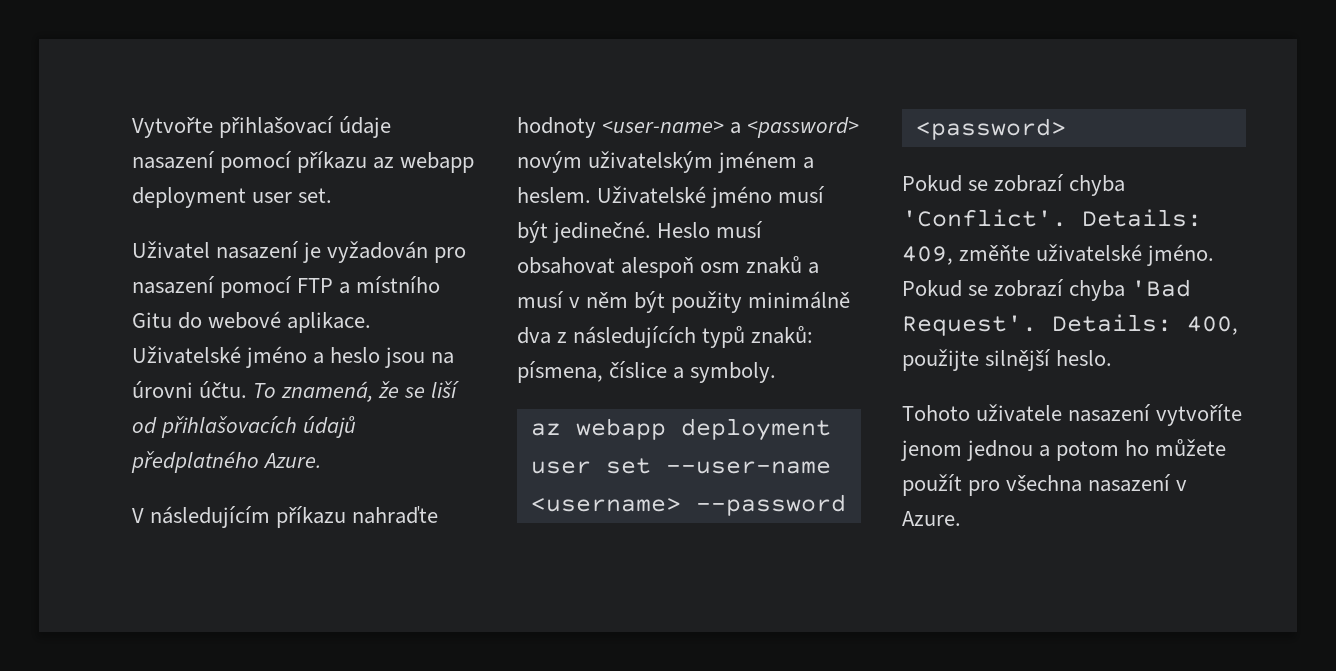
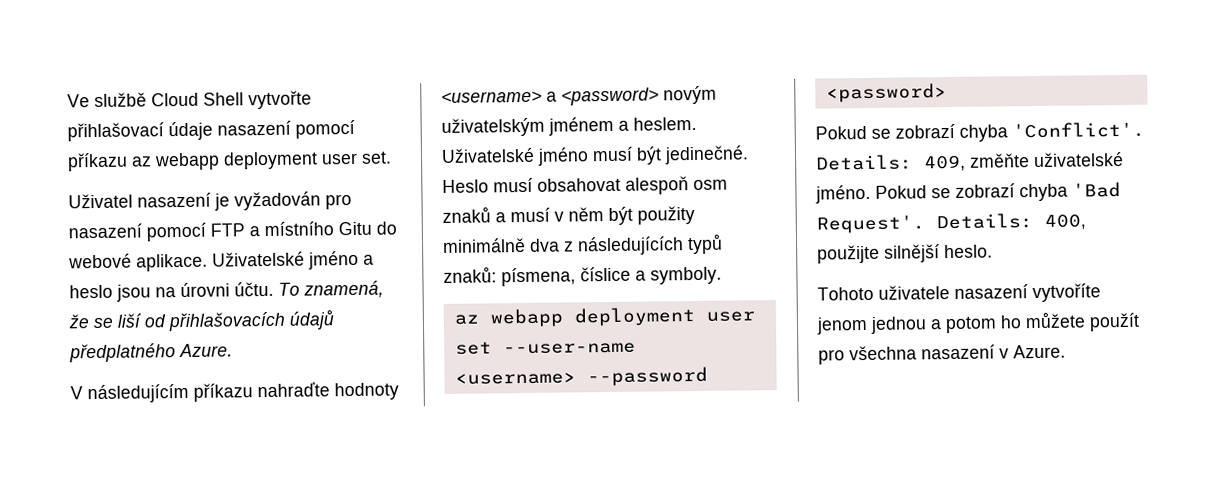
[132,117,213,138] Vytvořte -> [67,90,312,110] Ve službě Cloud Shell vytvořte
[602,121,725,133] <user-name> -> [441,90,542,103] <username>

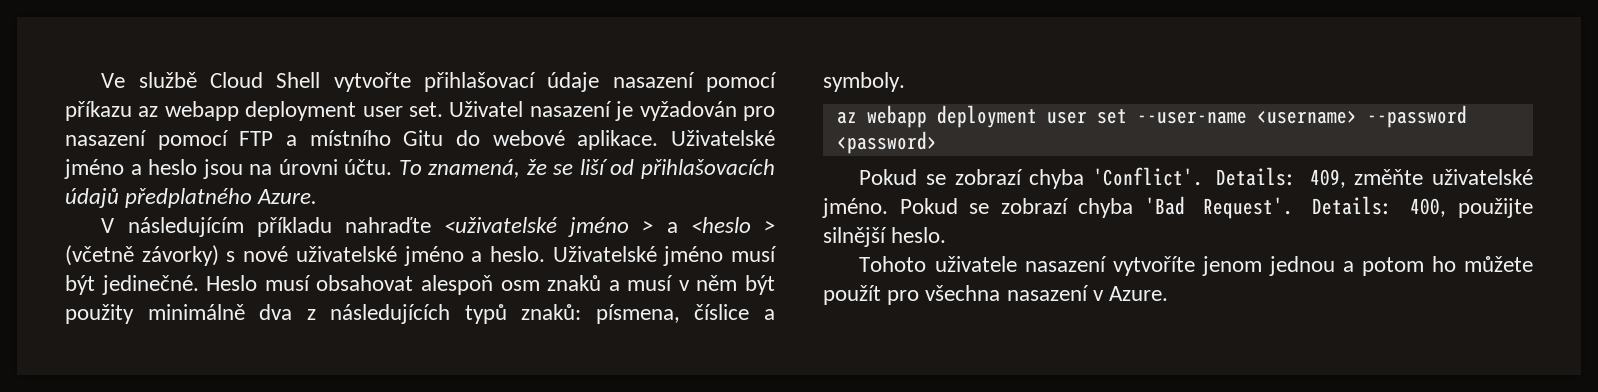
(392, 157) // -> (443, 109) none
[193,382,399,402] [441,85,717,106] [441,116,697,137] příkazu nahraďte hodnoty <username> a <password> novým uživatelským jménem a heslem. -> [256,217,775,237] [65,245,545,266] příkladu nahraďte <uživatelské jméno > a <heslo > (včetně závorky) s nové uživatelské jméno a heslo.

